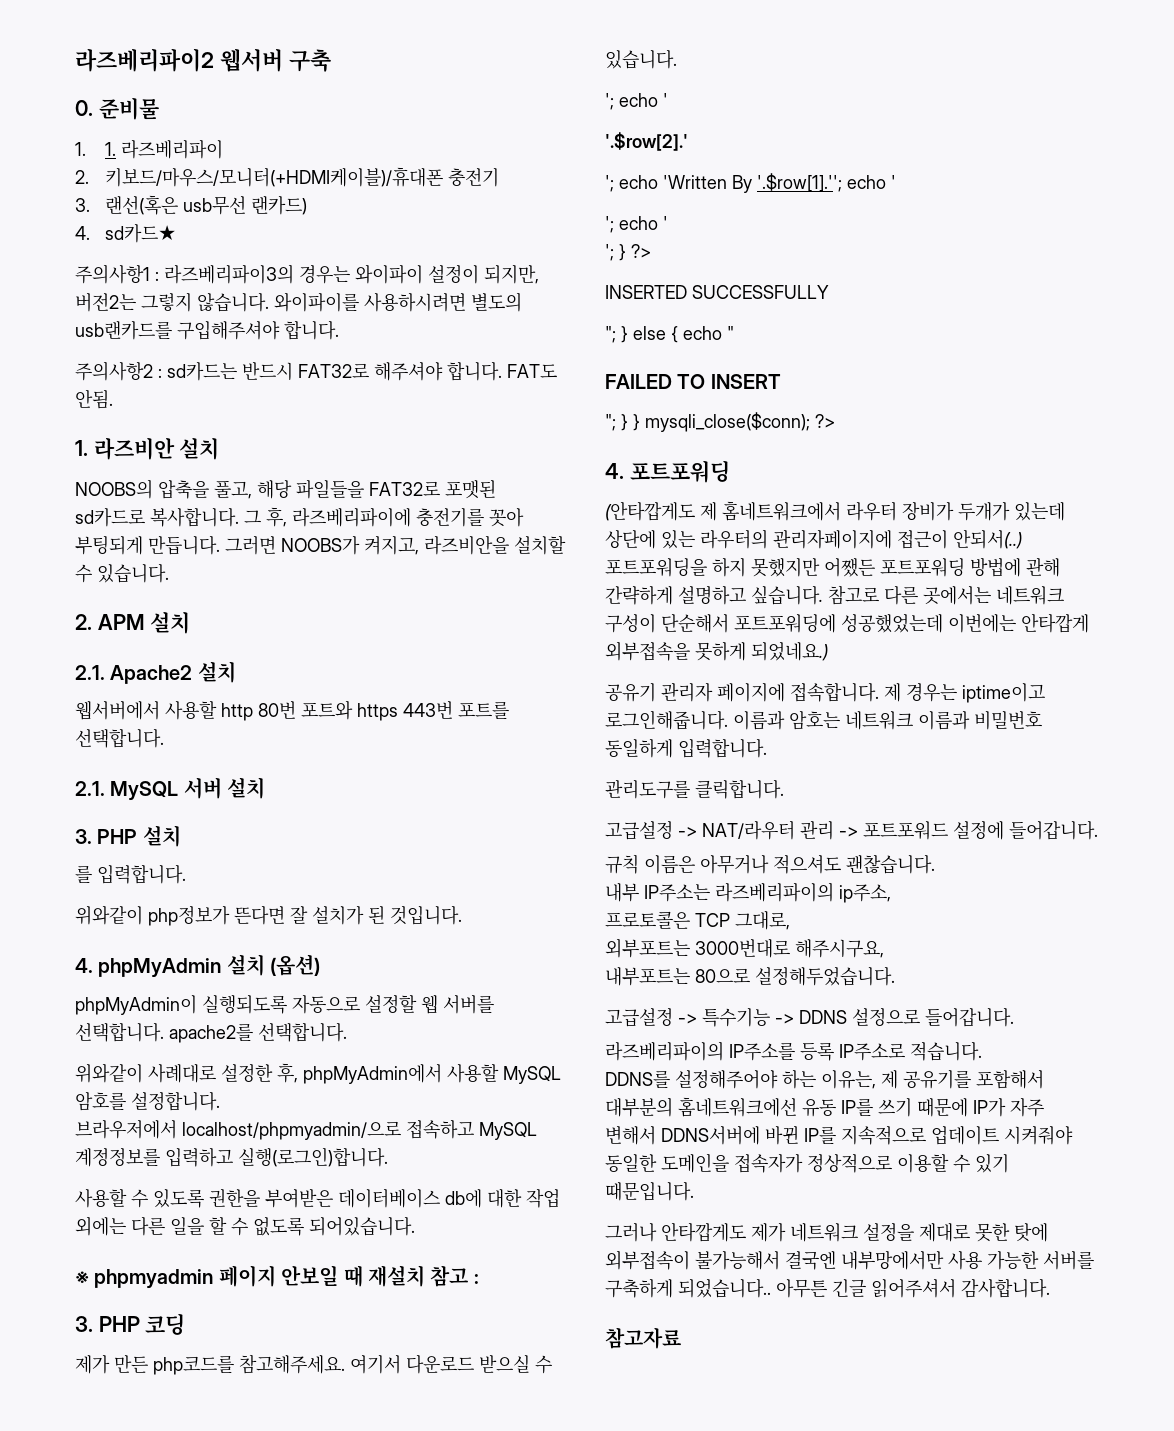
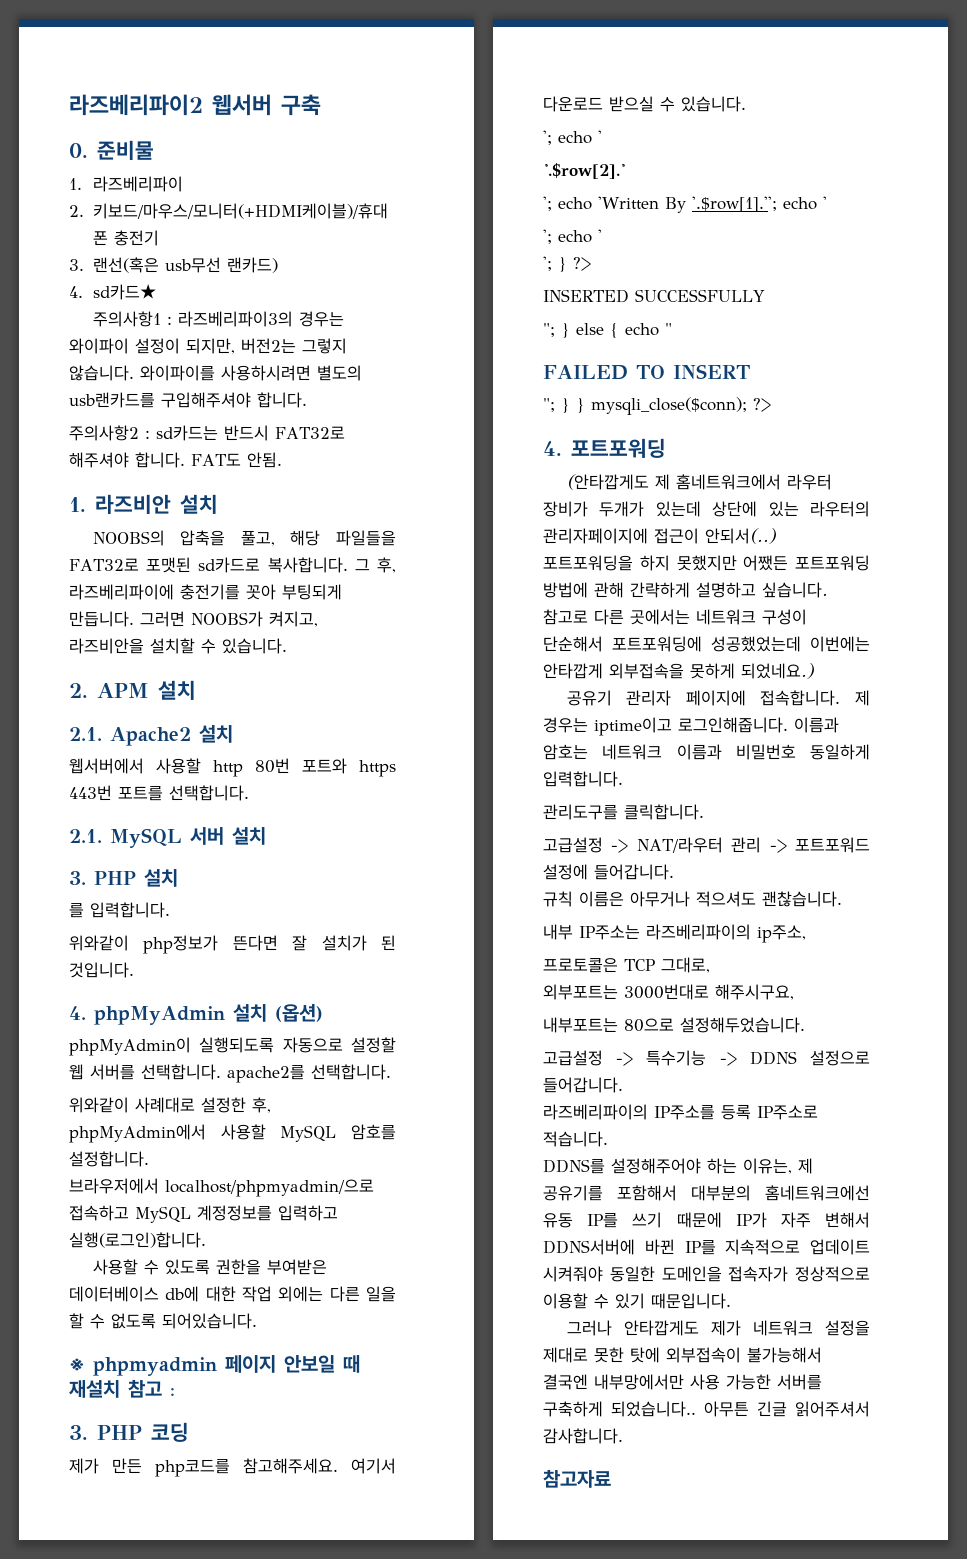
[105,142,117,156] 1. -> (82, 184) none

